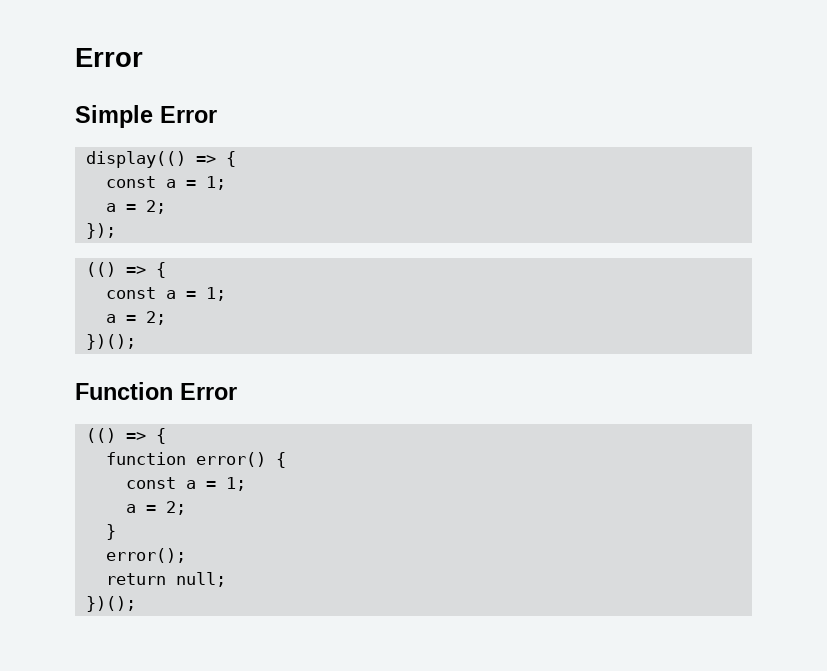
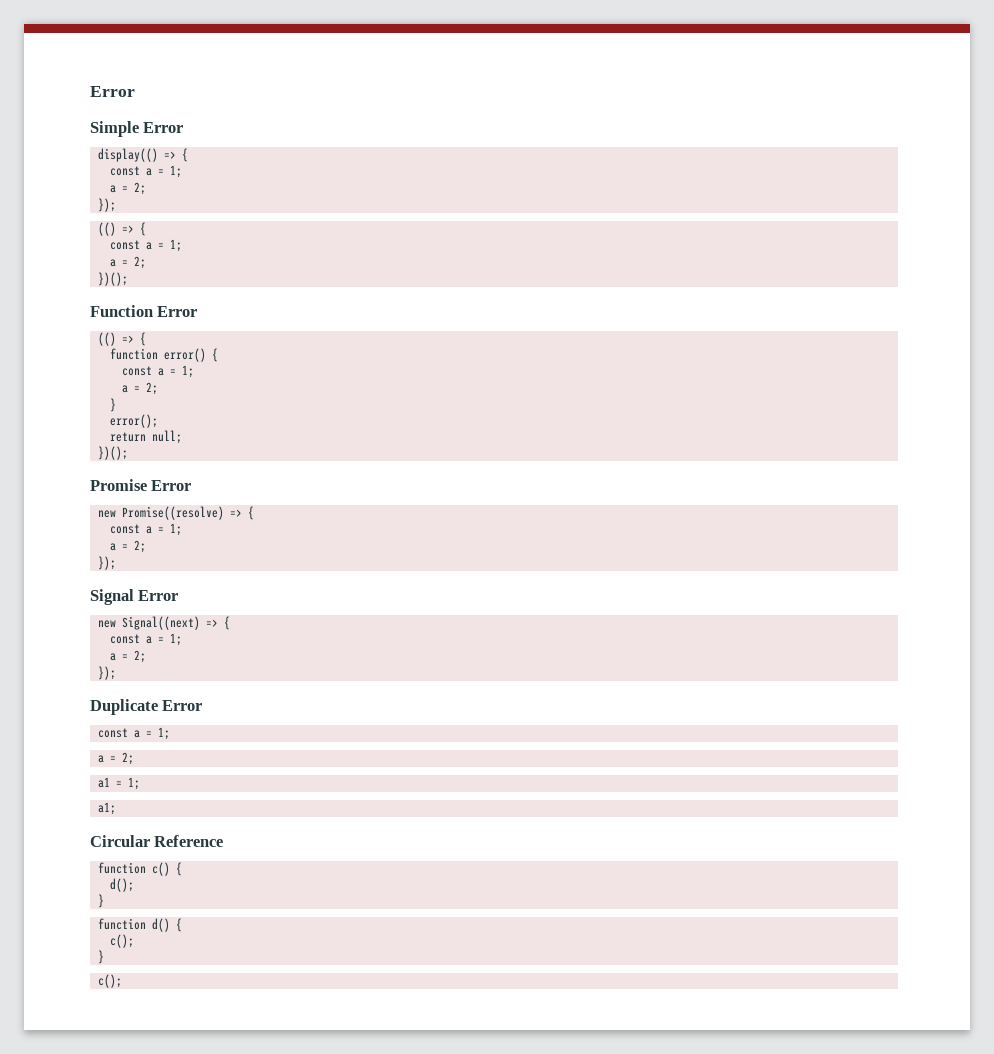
(136, 604) none -> [90,479,192,491] [98,506,255,520] [110,523,183,536] [110,540,147,553] [98,556,117,570] [90,589,179,605] [98,616,231,630] [110,633,183,646] [110,650,147,663] [98,666,117,680] [90,699,203,715] [98,727,171,740] [98,752,135,765] [98,777,141,790] [98,802,117,815] [90,835,224,847] [98,862,183,876] [110,878,135,892] [98,894,105,908] [98,918,183,932] [110,934,135,948] [98,950,105,964] [98,974,123,988] // Promise Error // new Promise((resolve) => { // const a = 1; // a = 2; // }); // Signal Error // new Signal((next) => { // const a = 1; // a = 2; // }); // Duplicate Error // const a = 1; // a = 2; // a1 = 1; // a1; // Circular Reference // function c() { // d(); // } // function d() { // c(); // } // c();

